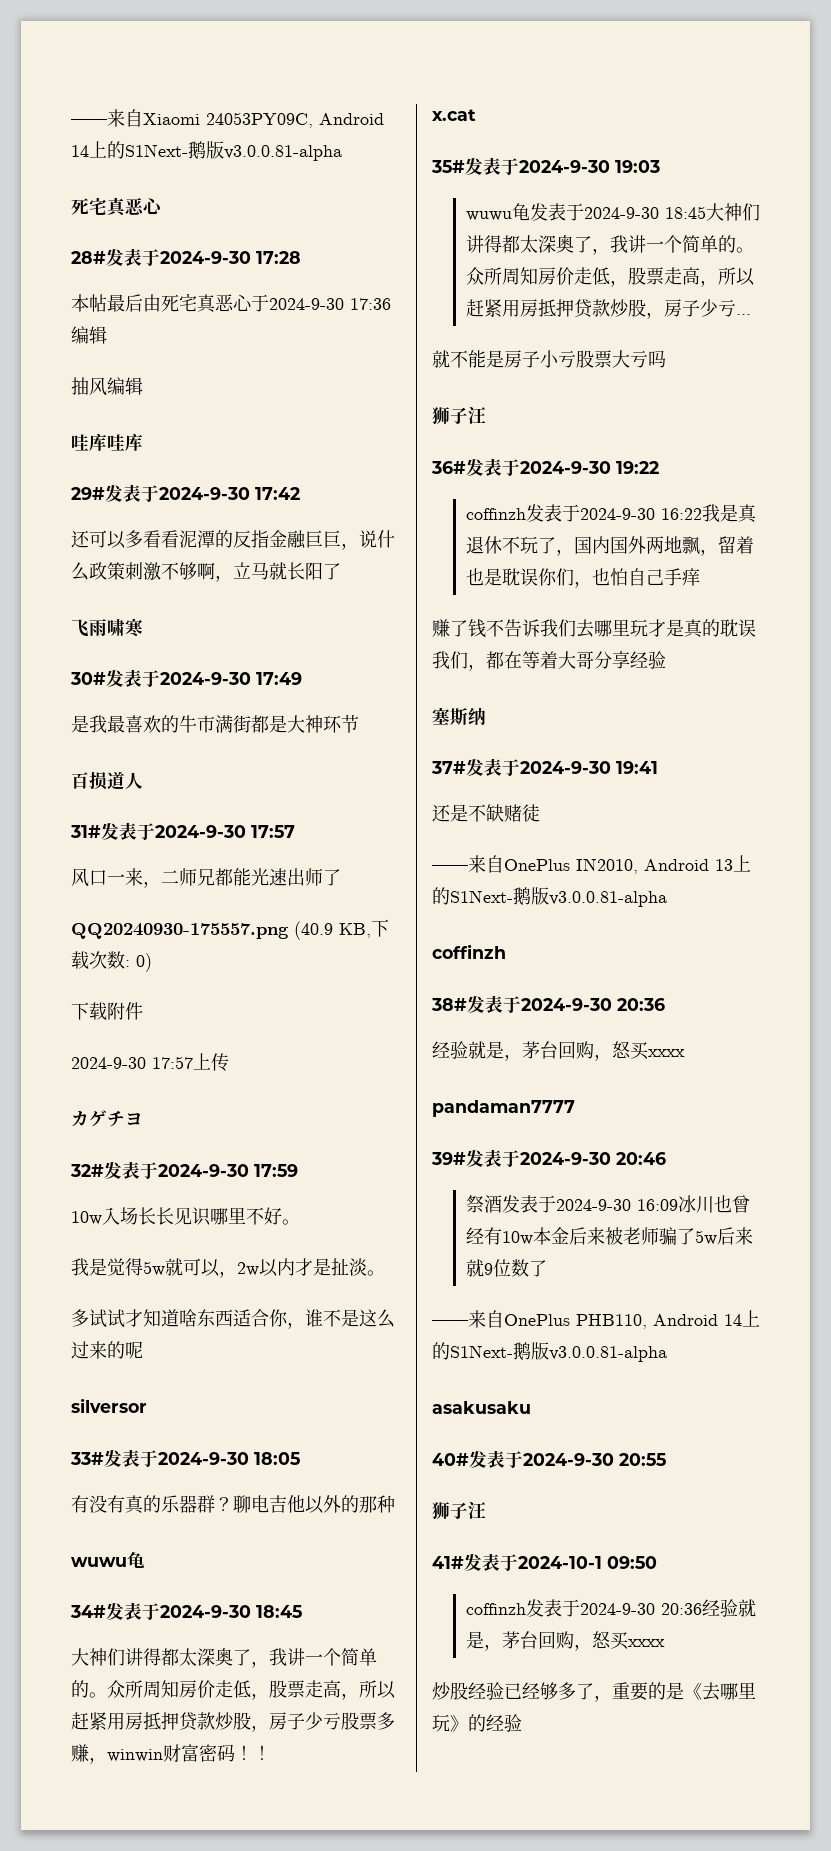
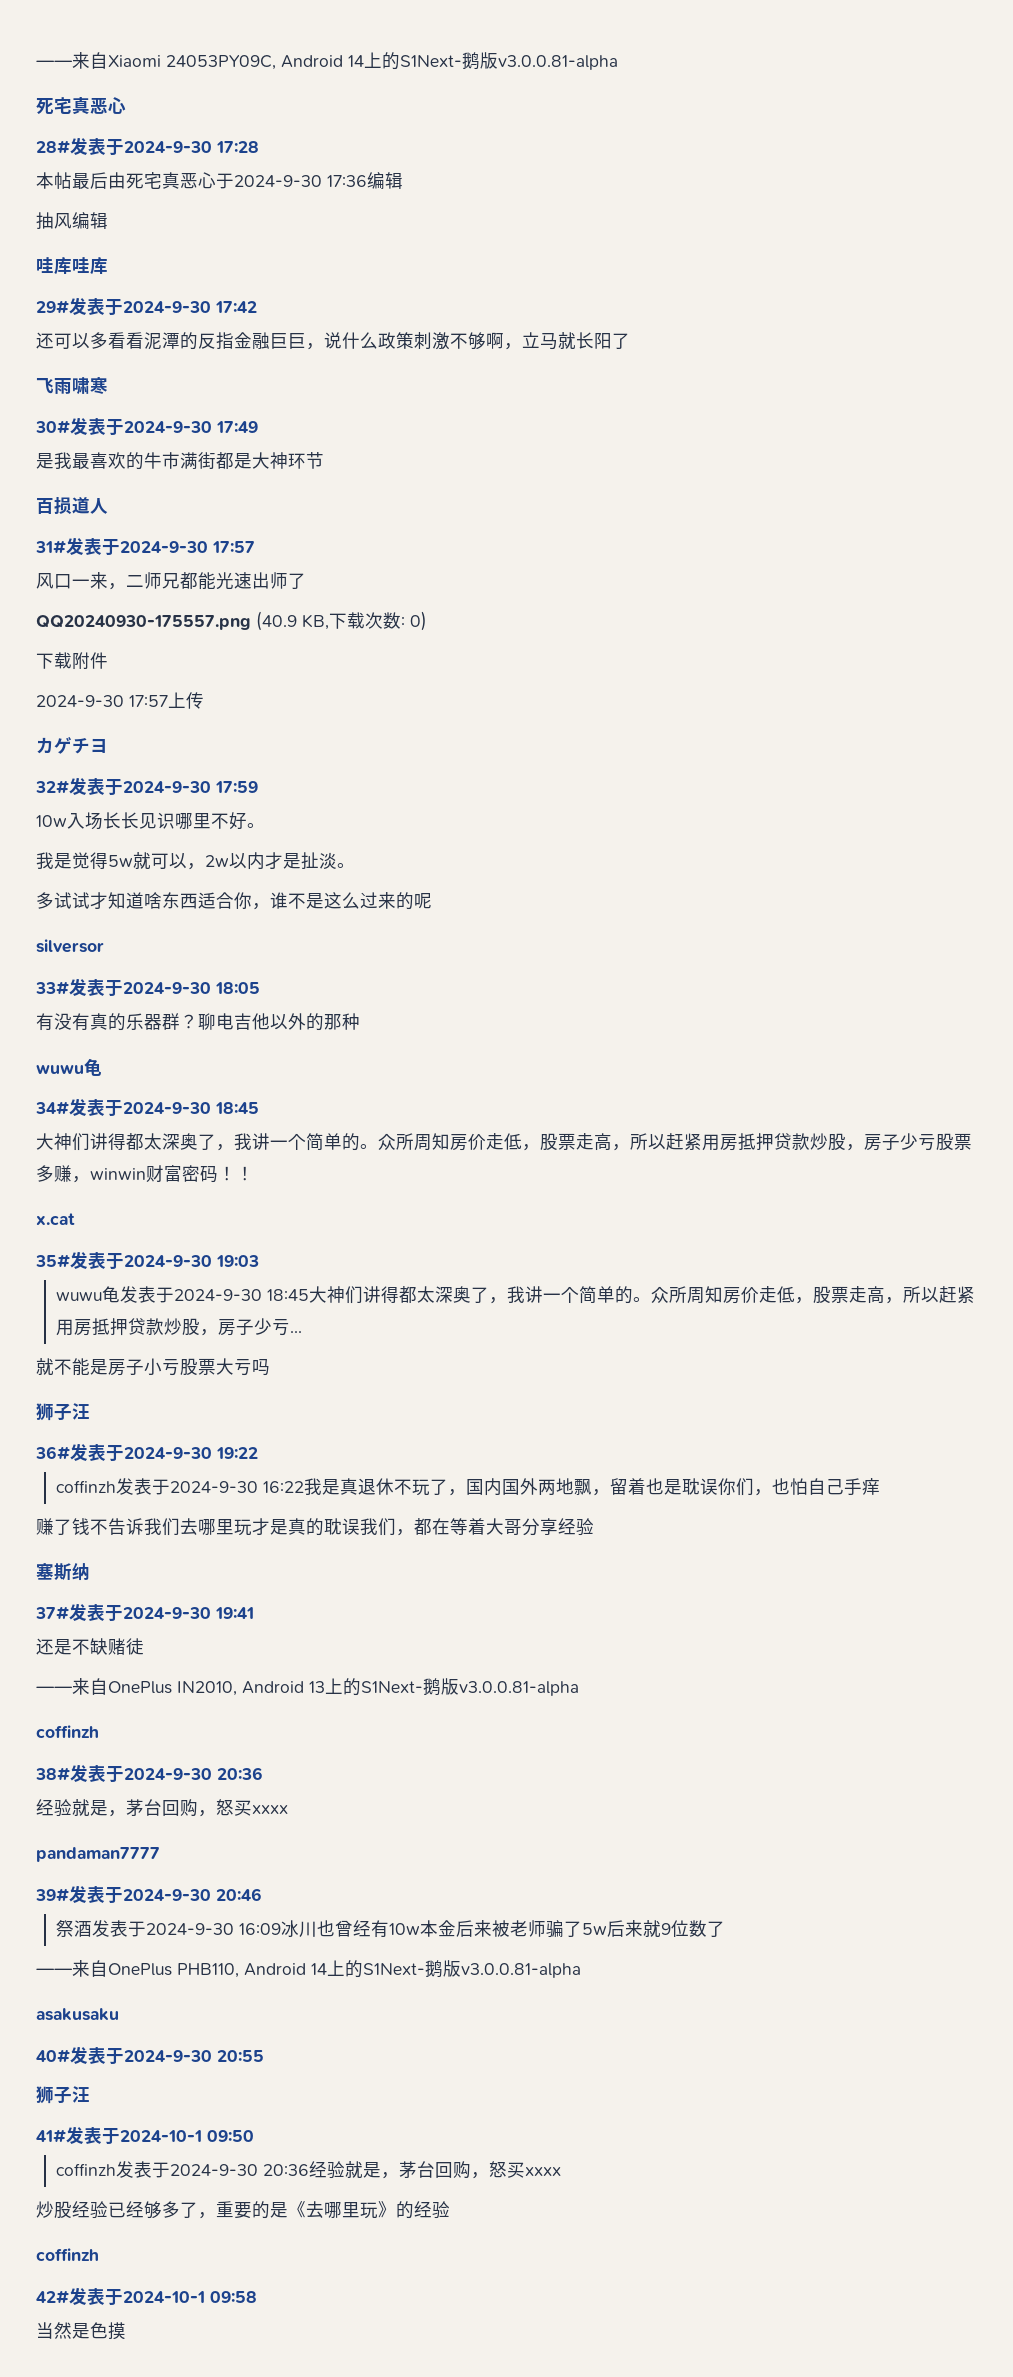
(522, 1723) none -> [36,2248,99,2261] [36,2287,257,2305] [36,2322,126,2340] // coffinzh // 42#发表于2024-10-1 09:58 // 当然是色摸

